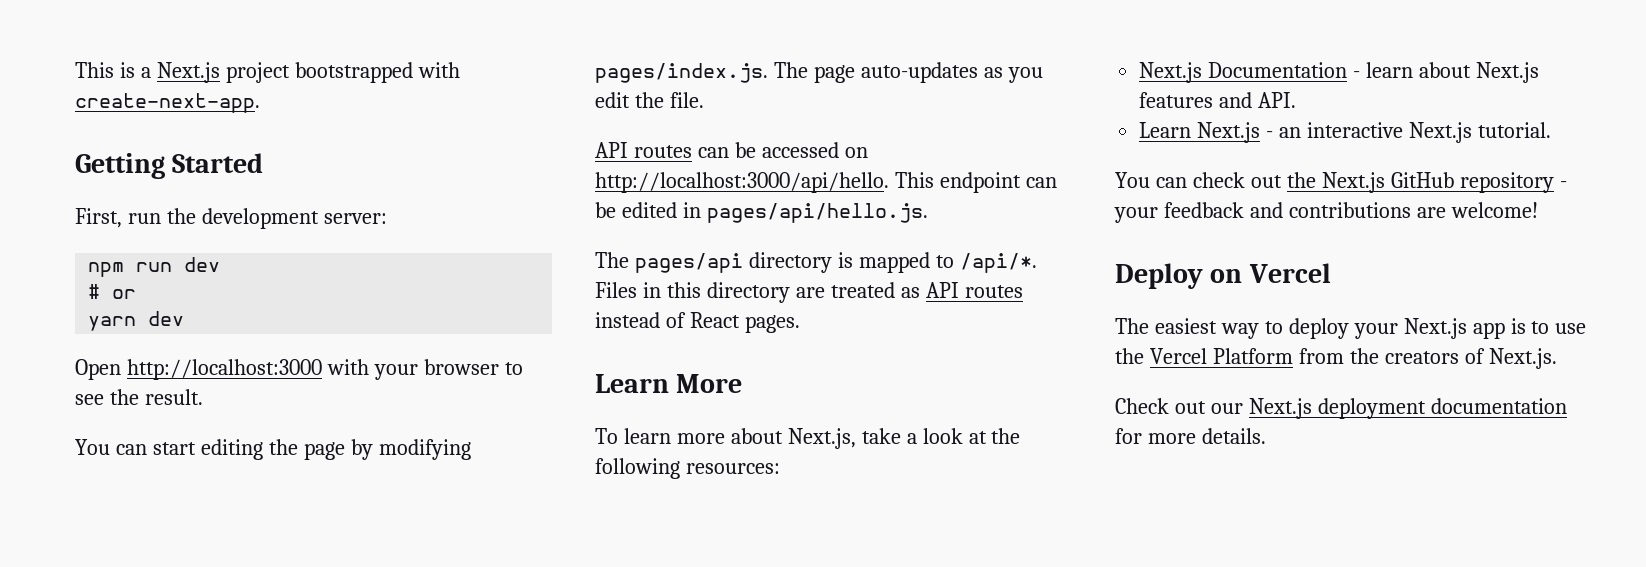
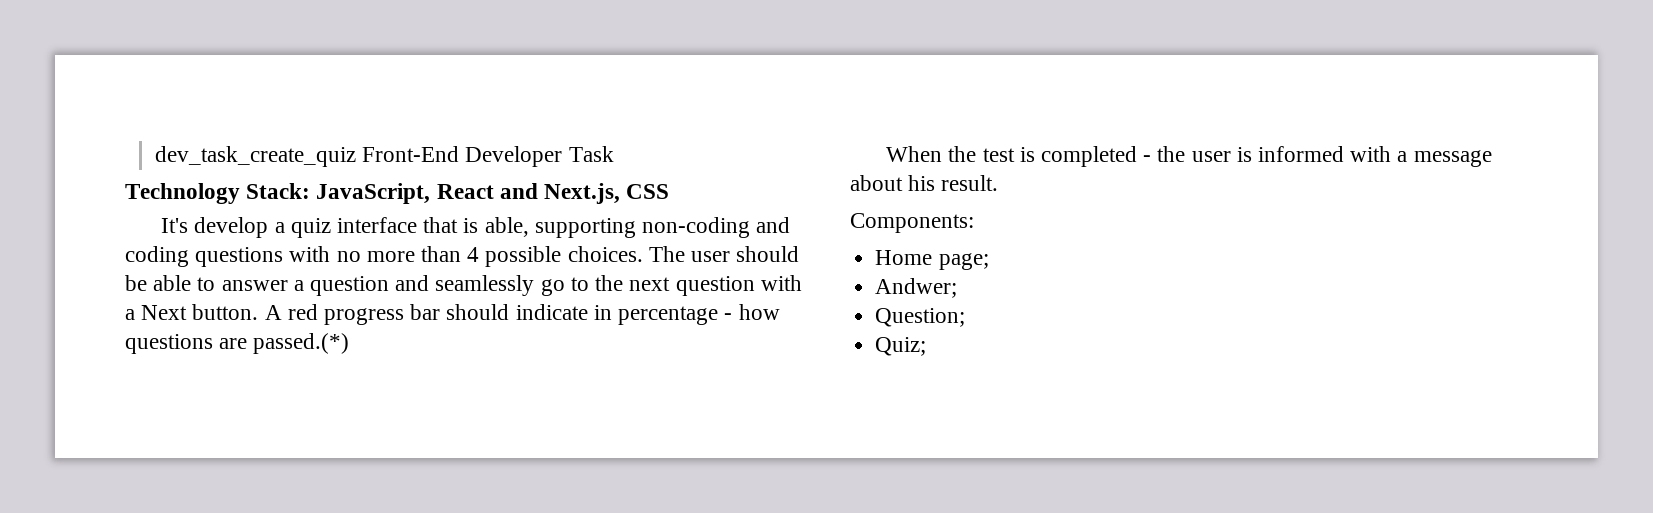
[75,62,460,83] [75,93,260,113] [75,153,264,179] [75,208,387,229] [88,257,221,277] [88,284,137,299] [88,311,185,331] [75,359,523,380] [75,389,203,405] [75,439,471,460] [595,62,1043,83] [595,92,704,108] [595,142,868,158] [595,172,1057,193] [595,202,928,223] [595,252,1037,273] [595,282,1023,303] [595,312,800,333] [595,374,743,393] [595,428,1021,449] [595,458,780,479] [1139,62,1539,83] [1139,92,1297,108] [1139,122,1551,143] [1115,172,1567,193] [1114,202,1538,223] [1115,263,1331,289] [1115,318,1587,339] [1115,348,1557,369] [1115,398,1567,419] [1115,428,1266,444] This is a Next.js project bootstrapped with create-next-app. // Getting Started // First, run the development server: // npm run dev // # or // yarn dev // Open http://localhost:3000 with your browser to see the result. // You can start editing the page by modifying pages/index.js. The page auto-updates as you edit the file. // API routes can be accessed on http://localhost:3000/api/hello. This endpoint can be edited in pages/api/hello.js. // The pages/api directory is mapped to /api/*. Files in this directory are treated as API routes instead of React pages. // Learn More // To learn more about Next.js, take a look at the following resources: // Next.js Documentation - learn about Next.js features and API. // Learn Next.js - an interactive Next.js tutorial. // You can check out the Next.js GitHub repository - your feedback and contributions are welcome! // Deploy on Vercel // The easiest way to deploy your Next.js app is to use the Vercel Platform from the creators of Next.js. // Check out our Next.js deployment documentation for more details. -> [154,146,614,167] [125,183,670,204] [161,217,791,238] [125,246,800,267] [125,275,802,296] [125,304,780,325] [125,333,350,354] [886,146,1492,167] [850,175,999,191] [850,213,974,233] [875,250,989,270] [875,278,958,298] [875,308,966,327] [875,337,927,356] dev_task_create_quiz Front-End Developer Task // Technology Stack: JavaScript, React and Next.js, CSS // It's develop a quiz interface that is able, supporting non-coding and coding questions with no more than 4 possible choices. The user should be able to answer a question and seamlessly go to the next question with a Next button. A red progress bar should indicate in percentage - how questions are passed.(*) // When the test is completed - the user is informed with a message about his result. // Components: // Home page; // Andwer; // Question; // Quiz;

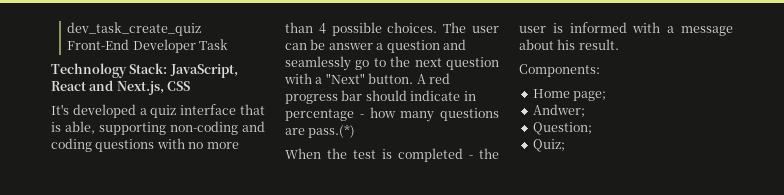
[194,217,269,238] develop -> [72,104,136,118] developed
[736,246,800,262] [125,275,216,291] should be able to -> [285,39,326,50] can be
[141,305,188,320] Next -> [325,73,365,84] "Next"
(780, 312) none -> [400,111,435,122] many
[253,333,350,354] passed.(*) -> [308,124,356,138] pass.(*)

